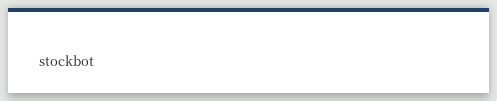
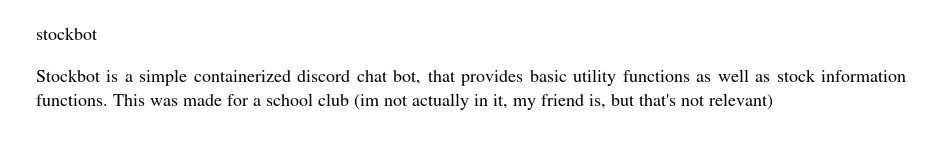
(94, 60) none -> [36,69,907,86] [36,93,773,110] // Stockbot is a simple containerized discord chat bot, that provides basic utility functions as well as stock information functions. This was made for a school club (im not actually in it, my friend is, but that's not relevant)

